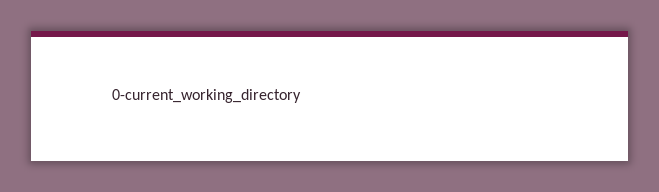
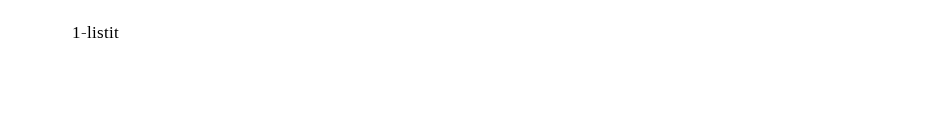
[112,89,301,103] 0-current_working_directory -> [72,26,119,38] 1-listit

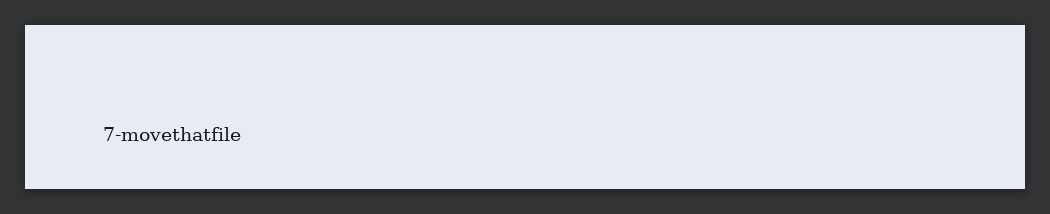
[72,26,119,38] 1-listit -> [103,127,241,141] 7-movethatfile

